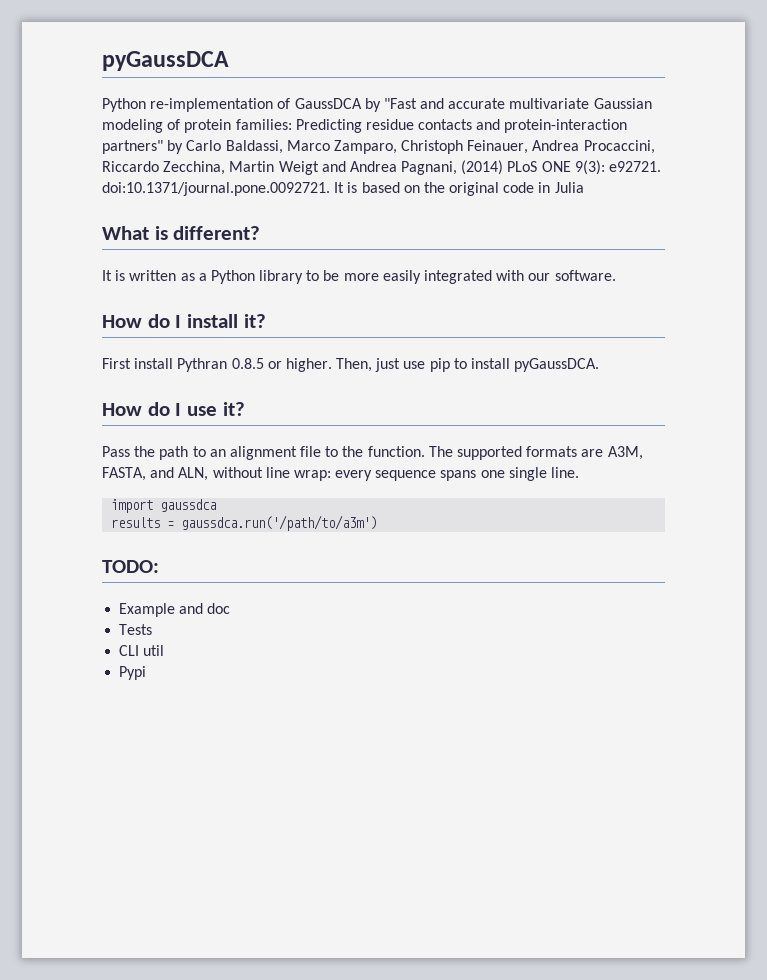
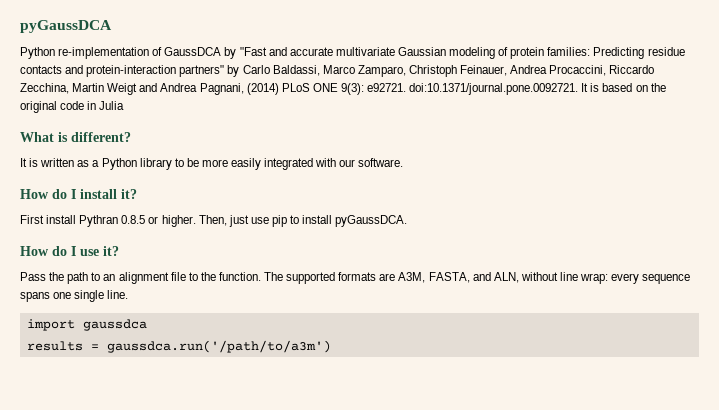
[102,560,159,573] [119,603,231,617] [119,624,153,635] [119,645,165,656] [119,666,147,680] // TODO: // Example and doc // Tests // CLI util // Pypi -> (331, 346) none

